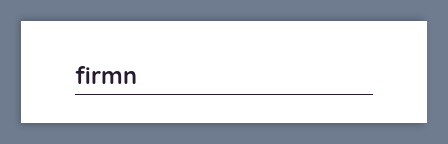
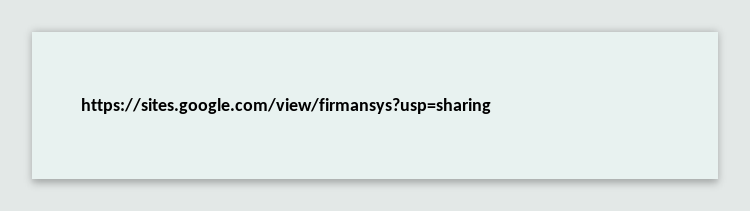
[75,66,137,84] firmn -> [81,98,491,114] https://sites.google.com/view/firmansys?usp=sharing

